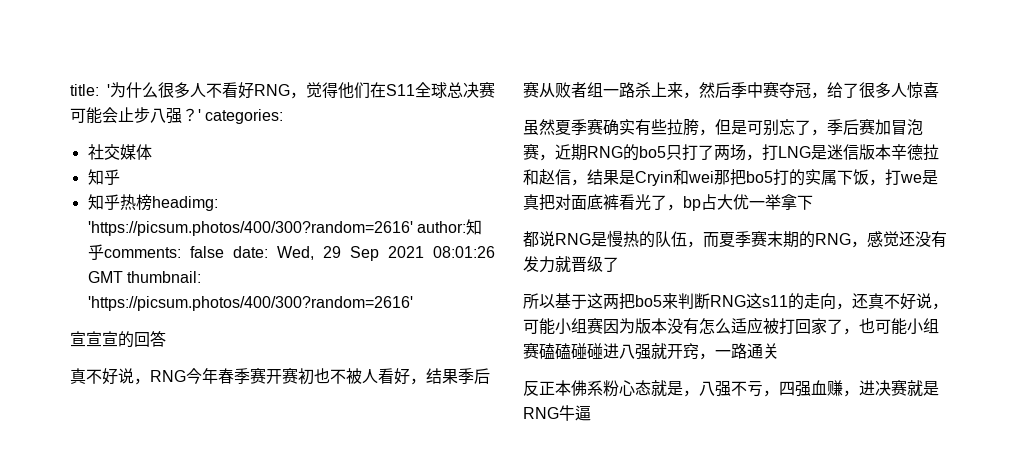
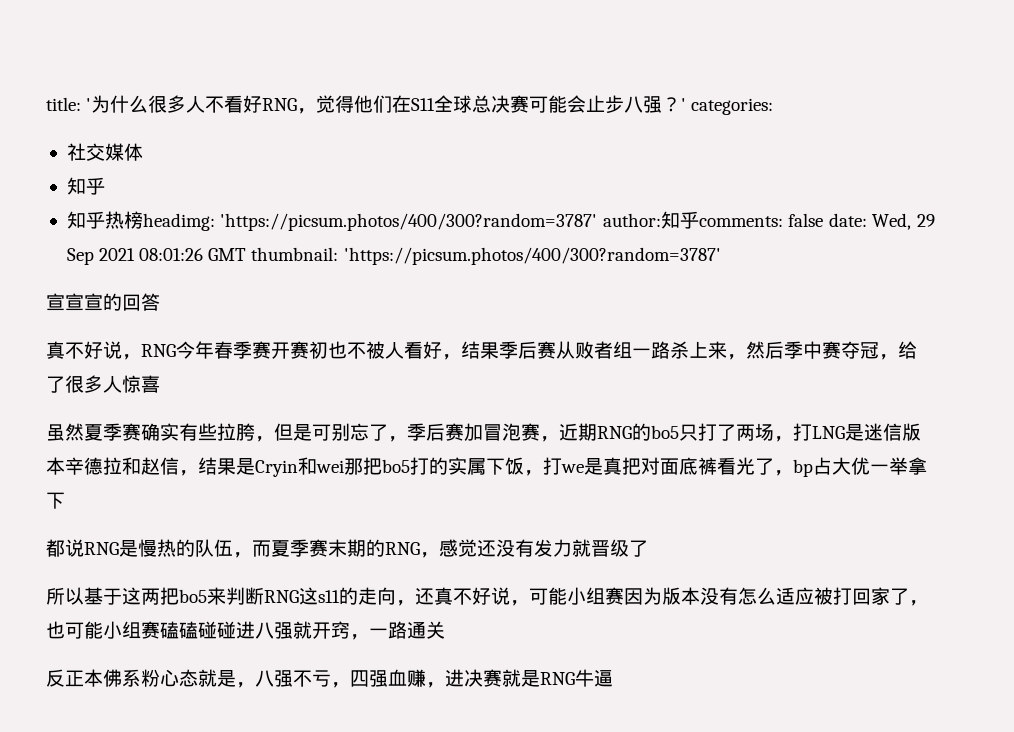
[87,221,413,236] 'https://picsum.photos/400/300?random=2616' -> [220,213,598,231] 'https://picsum.photos/400/300?random=3787'
[87,296,413,311] 'https://picsum.photos/400/300?random=2616' -> [343,247,721,265] 'https://picsum.photos/400/300?random=3787'

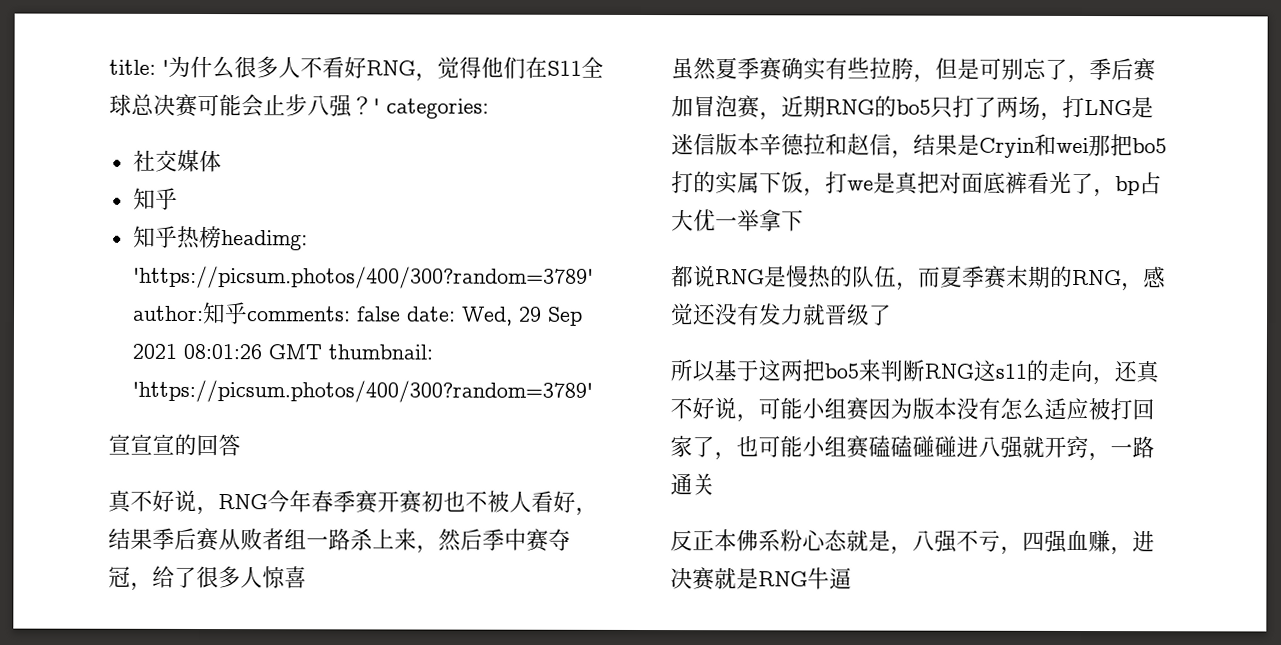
[220,213,598,231] 'https://picsum.photos/400/300?random=3787' -> [132,265,594,289] 'https://picsum.photos/400/300?random=3789'
[343,247,721,265] 'https://picsum.photos/400/300?random=3787' -> [131,379,593,403] 'https://picsum.photos/400/300?random=3789'

